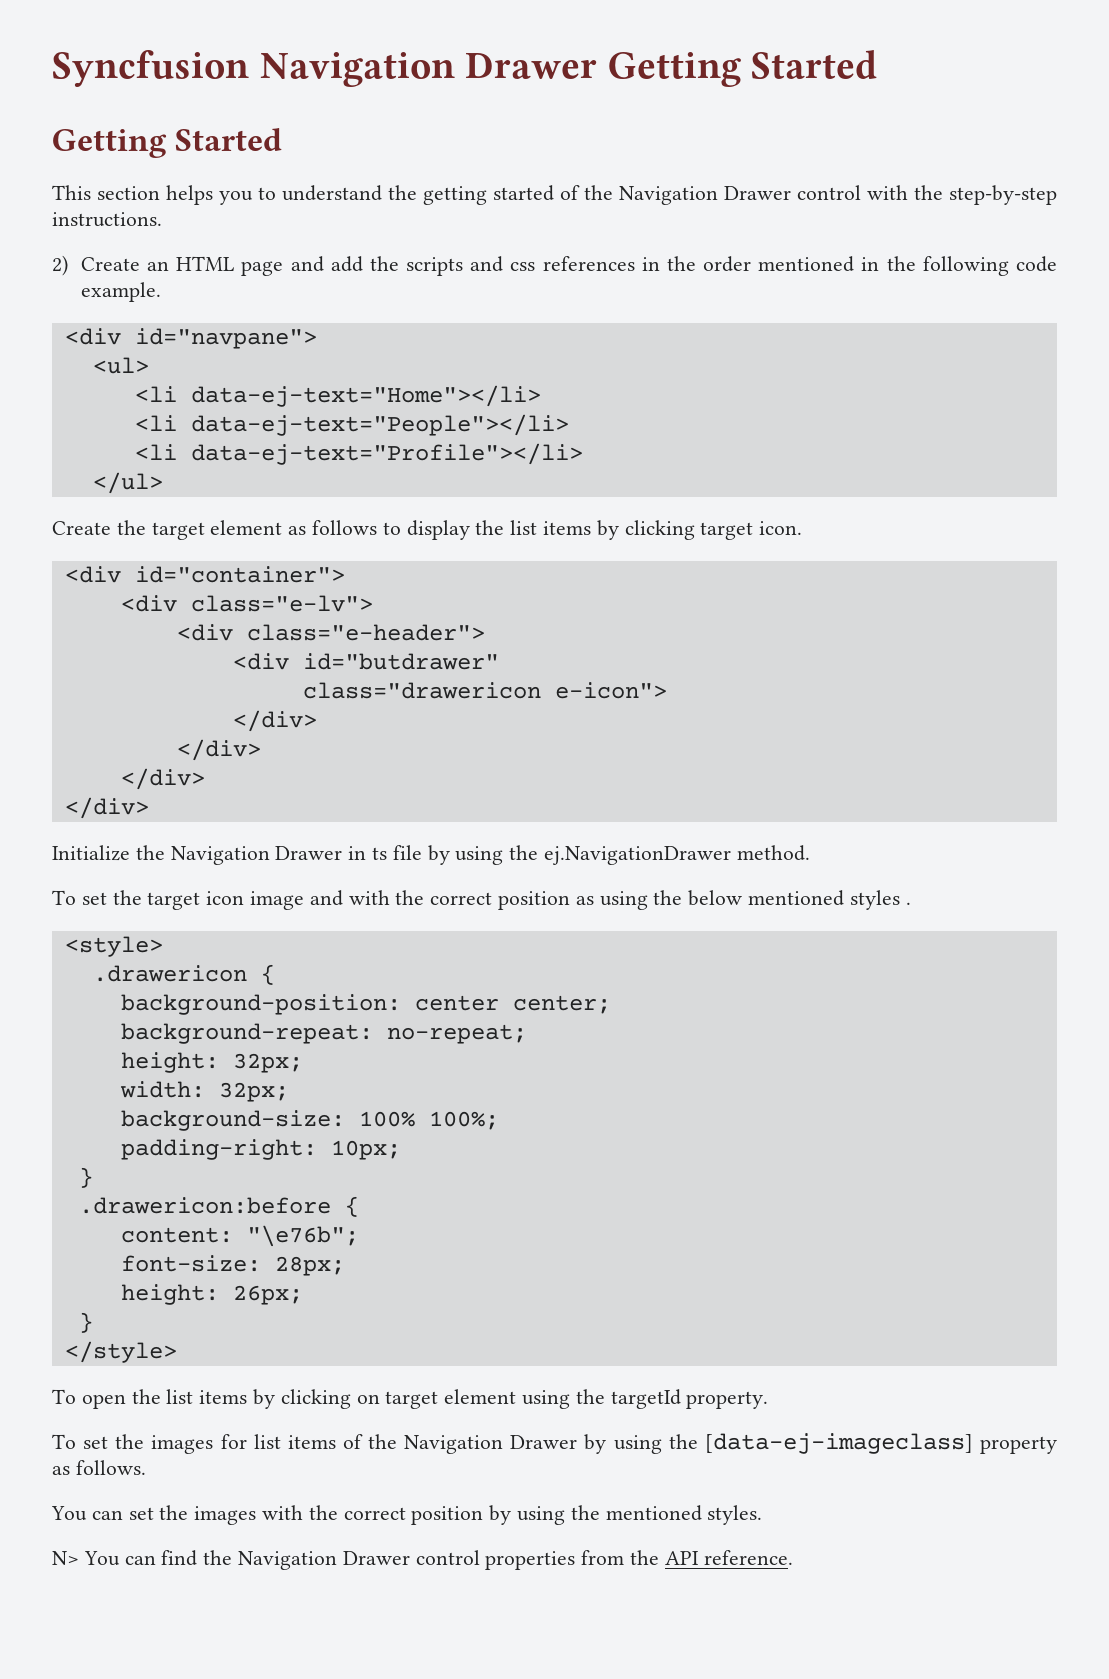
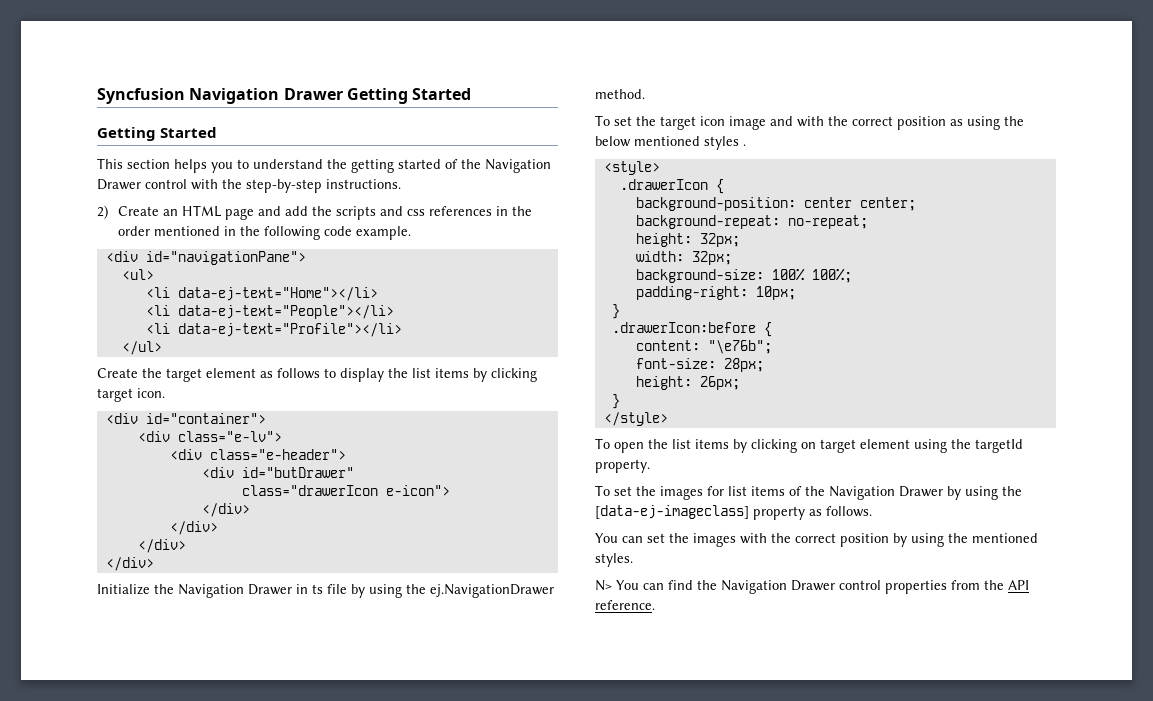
[134,328,317,349] id="navpane"> -> [145,251,306,265] id="navigationPane">
[302,653,499,670] [302,682,541,699] id="butdrawer" // class="drawericon -> [241,467,354,478] [241,485,378,496] id="butDrawer" // class="drawerIcon
[92,965,247,982] .drawericon -> [619,179,708,190] .drawerIcon
[78,1197,331,1214] .drawericon:before -> [611,322,756,333] .drawerIcon:before

